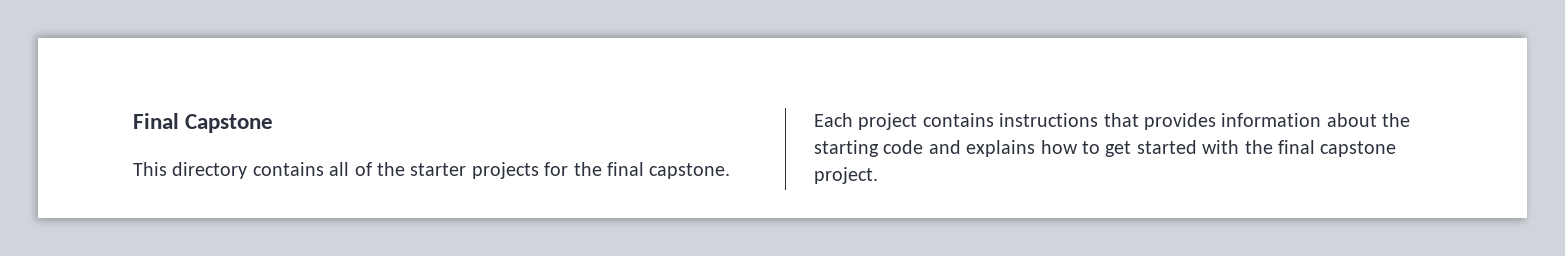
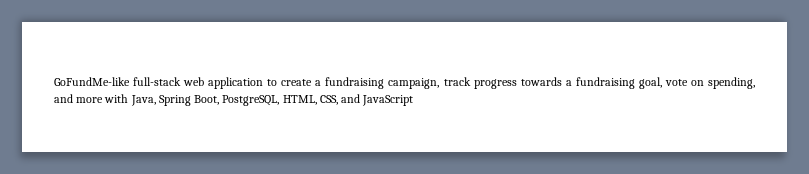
[133,113,274,133] [133,162,731,179] [814,113,1411,130] [814,140,1397,157] [814,167,878,184] Final Capstone // This directory contains all of the starter projects for the final capstone. Each project contains instructions that provides information about the starting code and explains how to get started with the final capstone project. -> [54,77,755,89] [54,94,414,106] GoFundMe-like full-stack web application to create a fundraising campaign, track progress towards a fundraising goal, vote on spending, and more with Java, Spring Boot, PostgreSQL, HTML, CSS, and JavaScript

